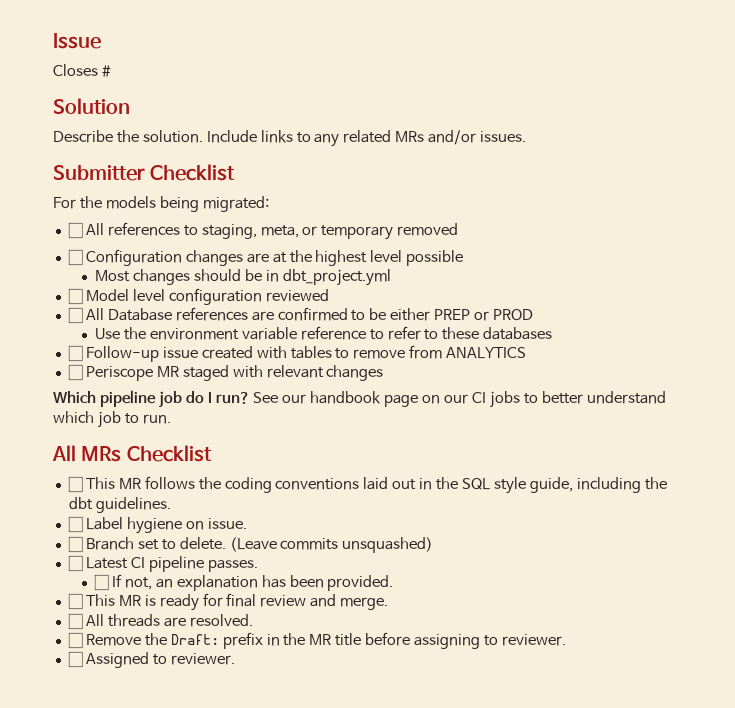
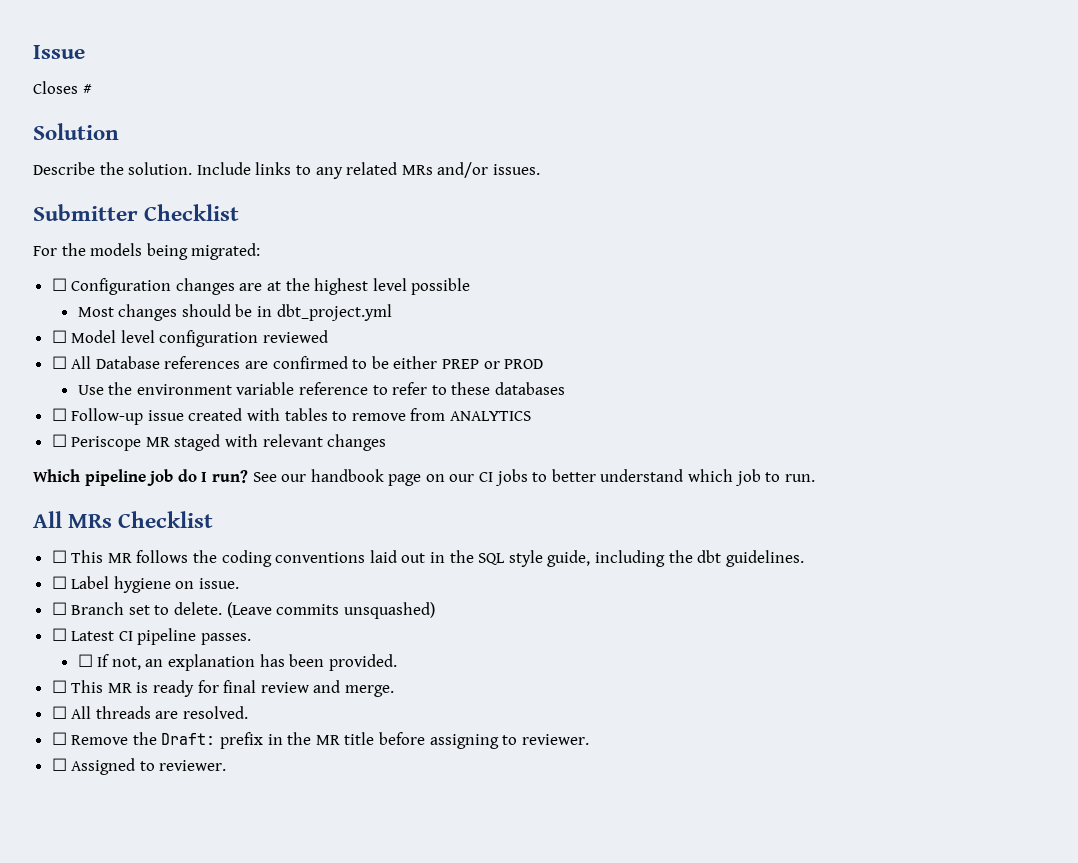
[67,222,459,240] // ☐ All references to staging, meta, or temporary removed -> (261, 251) none

